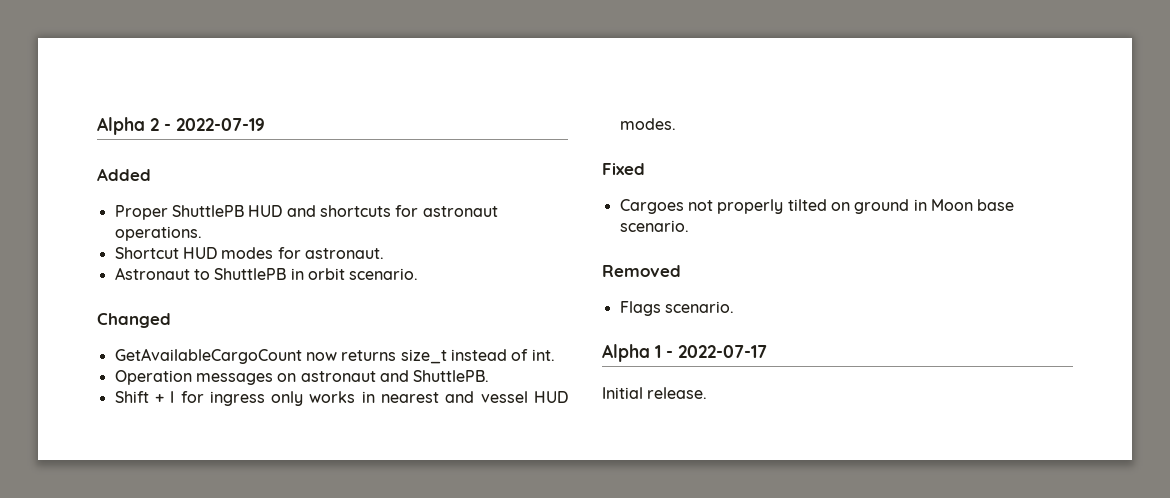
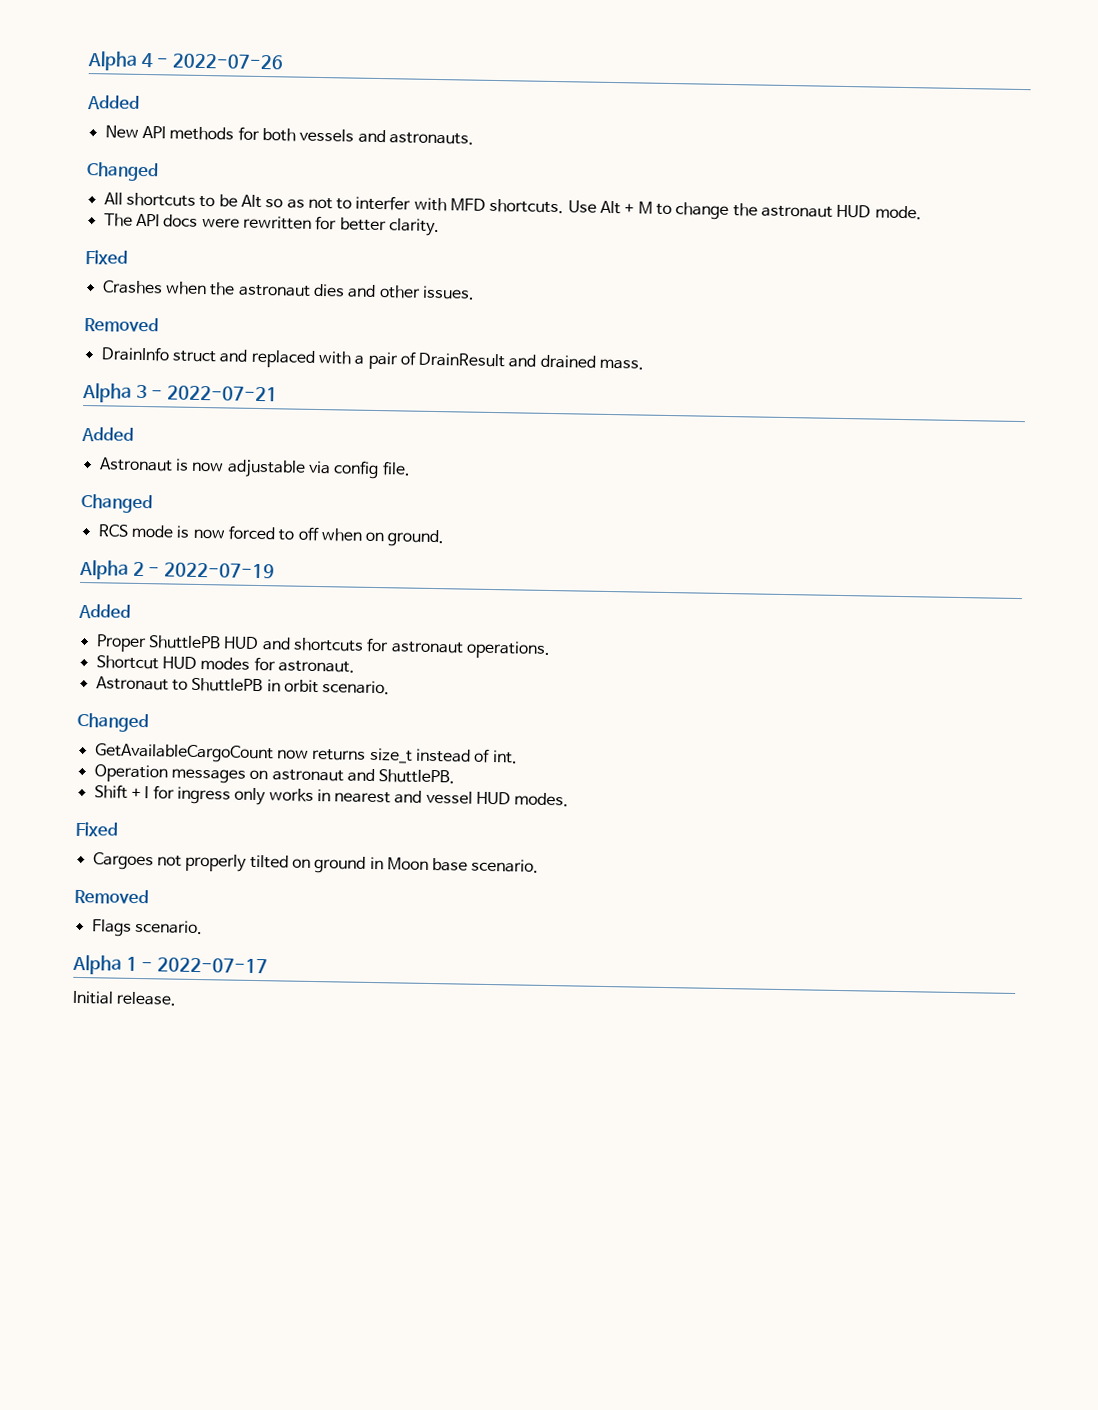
[97,117,145,135] Alpha -> [87,51,285,71] [87,95,140,110] [104,125,474,145] [86,162,159,182] [103,192,922,221] [103,213,440,237] [85,250,128,265] [101,280,475,300] [84,316,159,333] [100,346,645,370] [82,382,279,403] [81,426,134,442] [98,457,411,480] [81,493,153,514] [97,524,445,548] [79,559,129,580] Alpha 4 - 2022-07-26 // Added // New API methods for both vessels and astronauts. // Changed // All shortcuts to be Alt so as not to interfer with MFD shortcuts. Use Alt + M to change the astronaut HUD mode. // The API docs were rewritten for better clarity. // Fixed // Crashes when the astronaut dies and other issues. // Removed // DrainInfo struct and replaced with a pair of DrainResult and drained mass. // Alpha 3 - 2022-07-21 // Added // Astronaut is now adjustable via config file. // Changed // RCS mode is now forced to off when on ground. // Alpha

